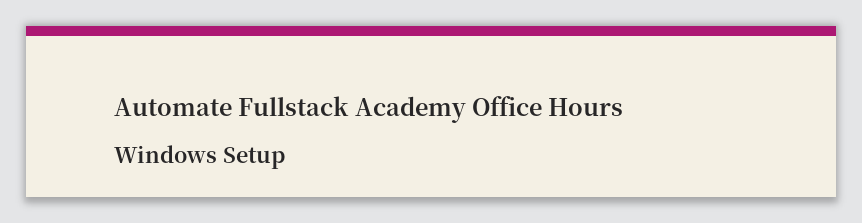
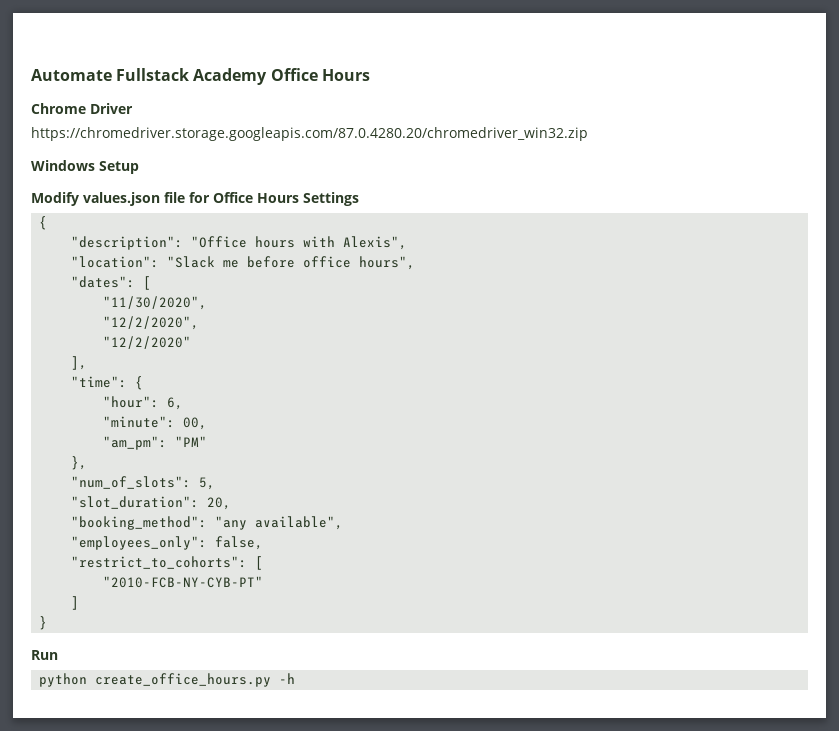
(624, 107) none -> [31,103,133,114] [31,127,588,141] // Chrome Driver // https://chromedriver.storage.googleapis.com/87.0.4280.20/chromedriver_win32.zip
(285, 158) none -> [31,192,359,206] [39,216,48,230] [71,236,408,250] [71,256,416,270] [71,276,152,290] [103,296,208,310] [103,316,200,330] [103,336,192,349] [71,356,88,370] [71,376,144,390] [103,396,184,410] [103,416,208,430] [103,436,208,450] [71,456,88,470] [71,476,216,490] [71,496,232,510] [71,516,344,530] [71,536,264,550] [71,556,264,570] [103,576,264,588] [71,596,80,610] [39,616,48,630] [31,650,58,660] [39,673,296,687] // Modify values.json file for Office Hours Settings // { // "description": "Office hours with Alexis", // "location": "Slack me before office hours", // "dates": [ // "11/30/2020", // "12/2/2020", // "12/2/2020" // ], // "time": { // "hour": 6, // "minute": 00, // "am_pm": "PM" // }, // "num_of_slots": 5, // "slot_duration": 20, // "booking_method": "any available", // "employees_only": false, // "restrict_to_cohorts": [ // "2010-FCB-NY-CYB-PT" // ] // } // Run // python create_office_hours.py -h

